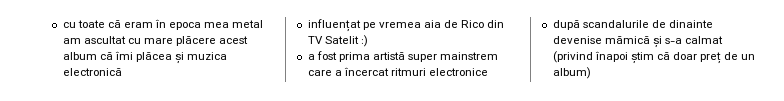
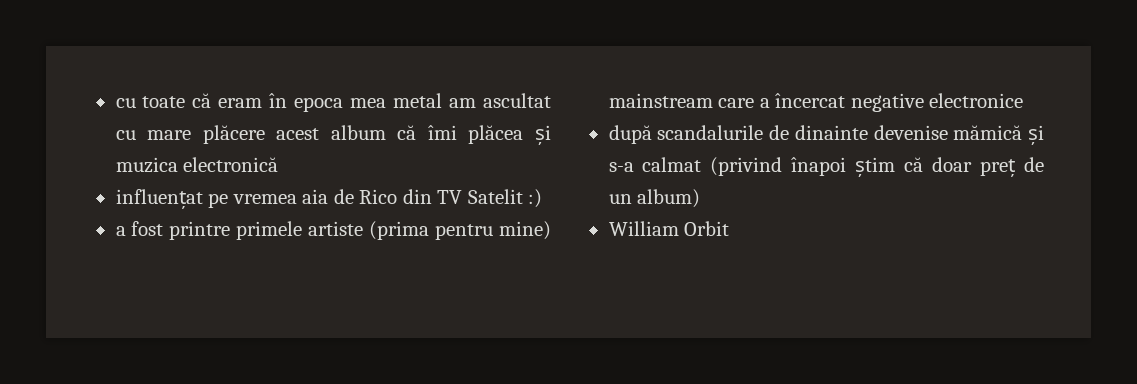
[338,52,499,62] prima artistă super mainstrem -> [169,221,551,240] [608,93,713,108] printre primele artiste (prima pentru mine) mainstream
[390,68,426,76] ritmuri -> [850,93,924,112] negative
(591, 73) none -> [608,221,730,236] // William Orbit

